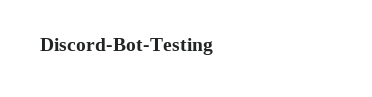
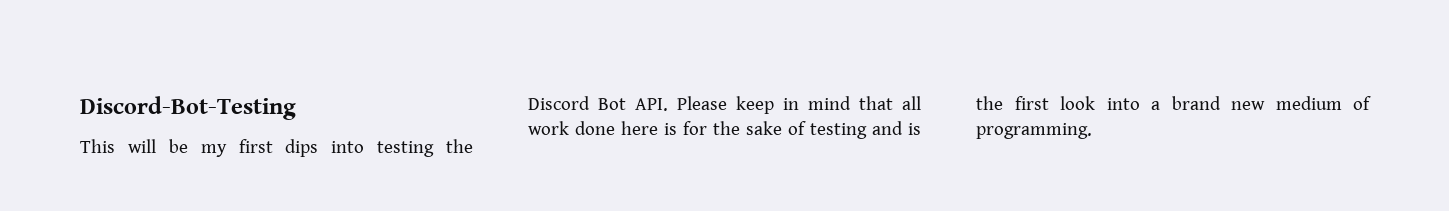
(213, 46) none -> [80,139,473,157] [528,96,921,114] [528,121,921,139] [976,96,1371,110] [976,123,1092,139] // This will be my first dips into testing the Discord Bot API. Please keep in mind that all work done here is for the sake of testing and is the first look into a brand new medium of programming.

